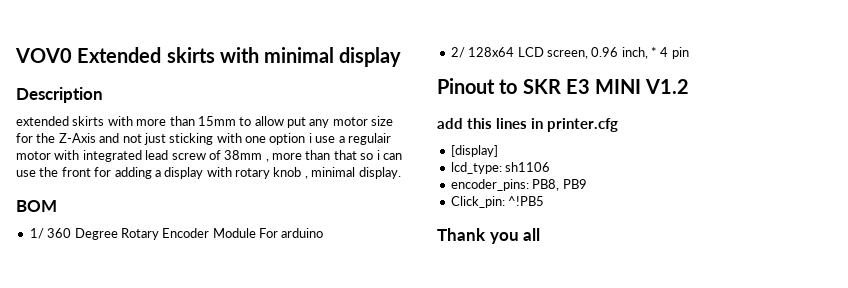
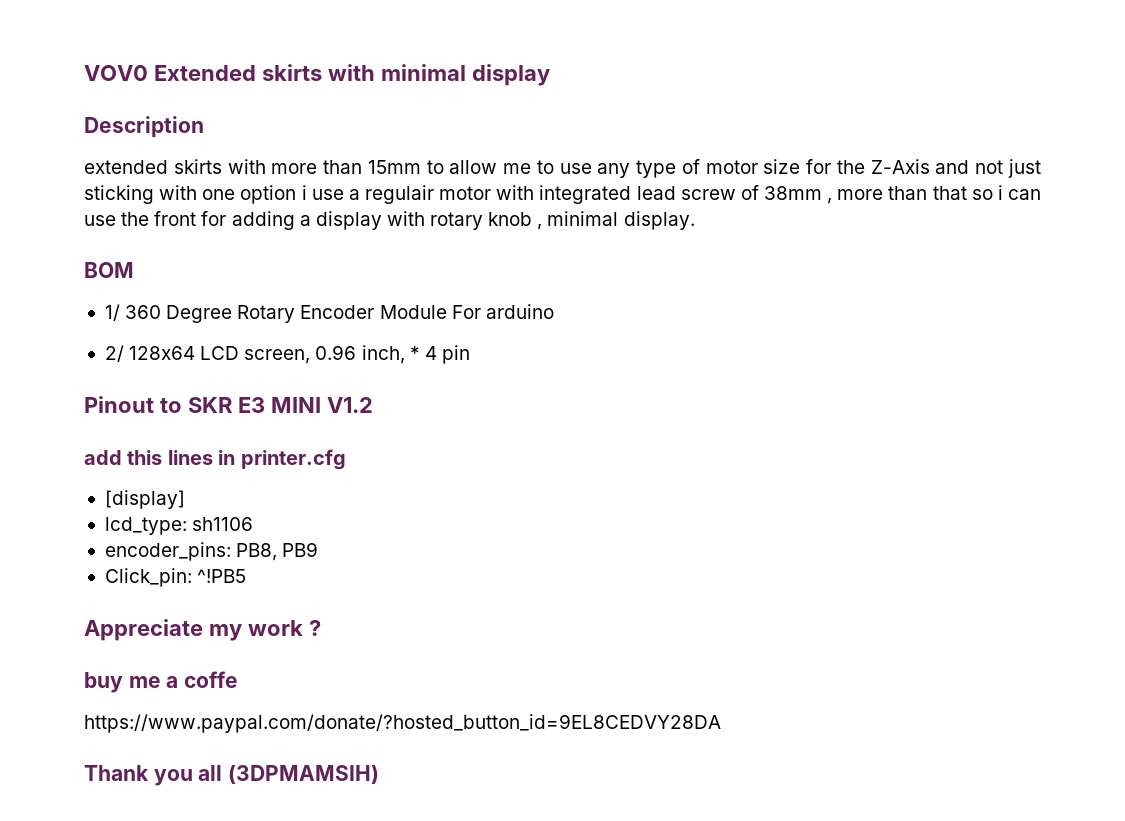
[287,117,330,128] put any -> [503,159,700,178] me to use any type of
(545, 201) none -> [84,619,321,641] [84,671,239,693] [84,714,721,733] // Appreciate my work ? // buy me a coffe // https://www.paypal.com/donate/?hosted_button_id=9EL8CEDVY28DA
(541, 234) none -> [228,764,380,784] (3DPMAMSIH)

